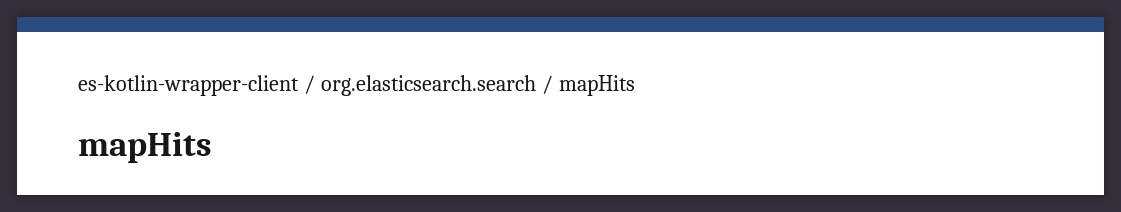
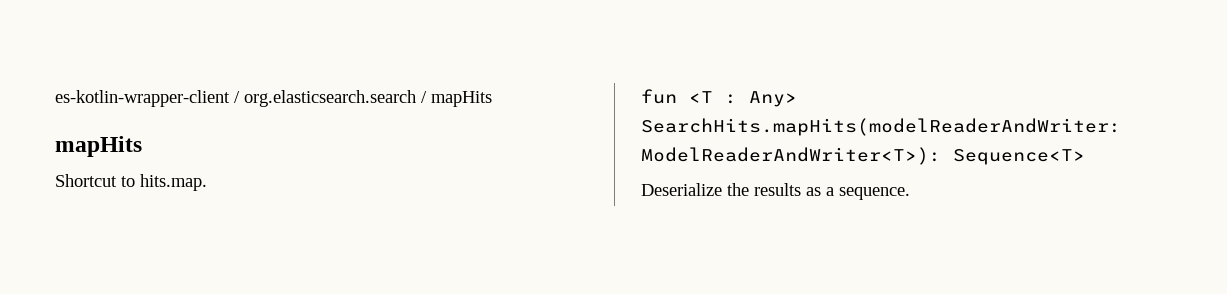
(212, 147) none -> [55,174,207,191] [641,89,797,107] [641,118,1121,136] [641,147,1085,165] [641,183,910,200] // Shortcut to hits.map. // fun <T : Any> SearchHits.mapHits(modelReaderAndWriter: ModelReaderAndWriter<T>): Sequence<T> // Deserialize the results as a sequence.

